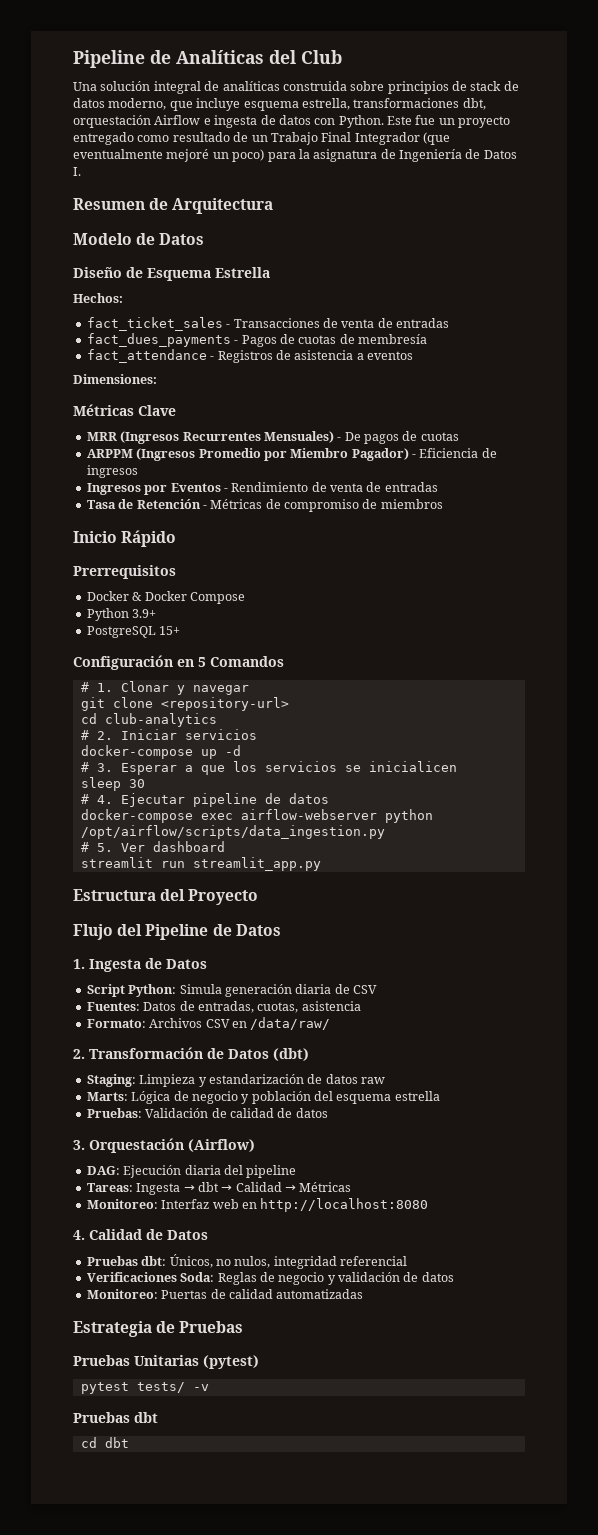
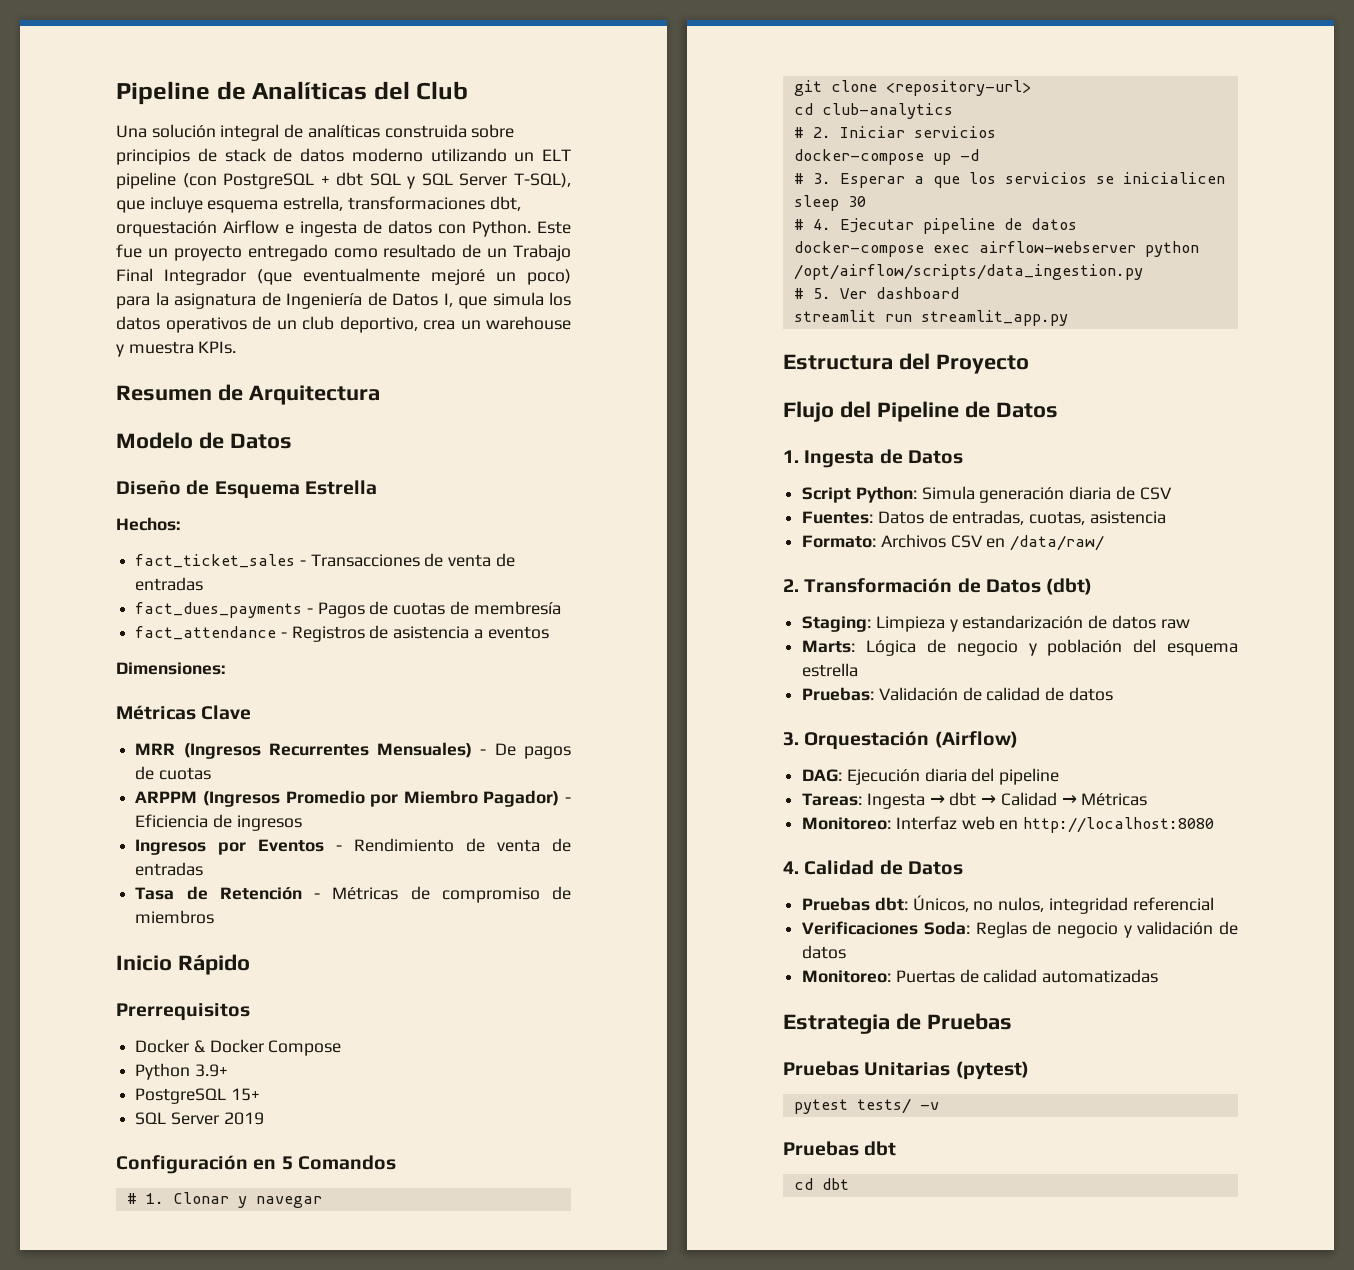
[108,98,167,110] moderno, -> [351,148,571,162] [116,172,571,189] moderno utilizando un ELT pipeline (con PostgreSQL + dbt SQL y SQL Server T-SQL),
[73,167,81,176] I. -> [443,292,571,309] [116,316,571,333] [116,341,237,357] I, que simula los datos operativos de un club deportivo, crea un warehouse y muestra KPIs.
(181, 630) none -> [135,1112,264,1125] // SQL Server 2019

